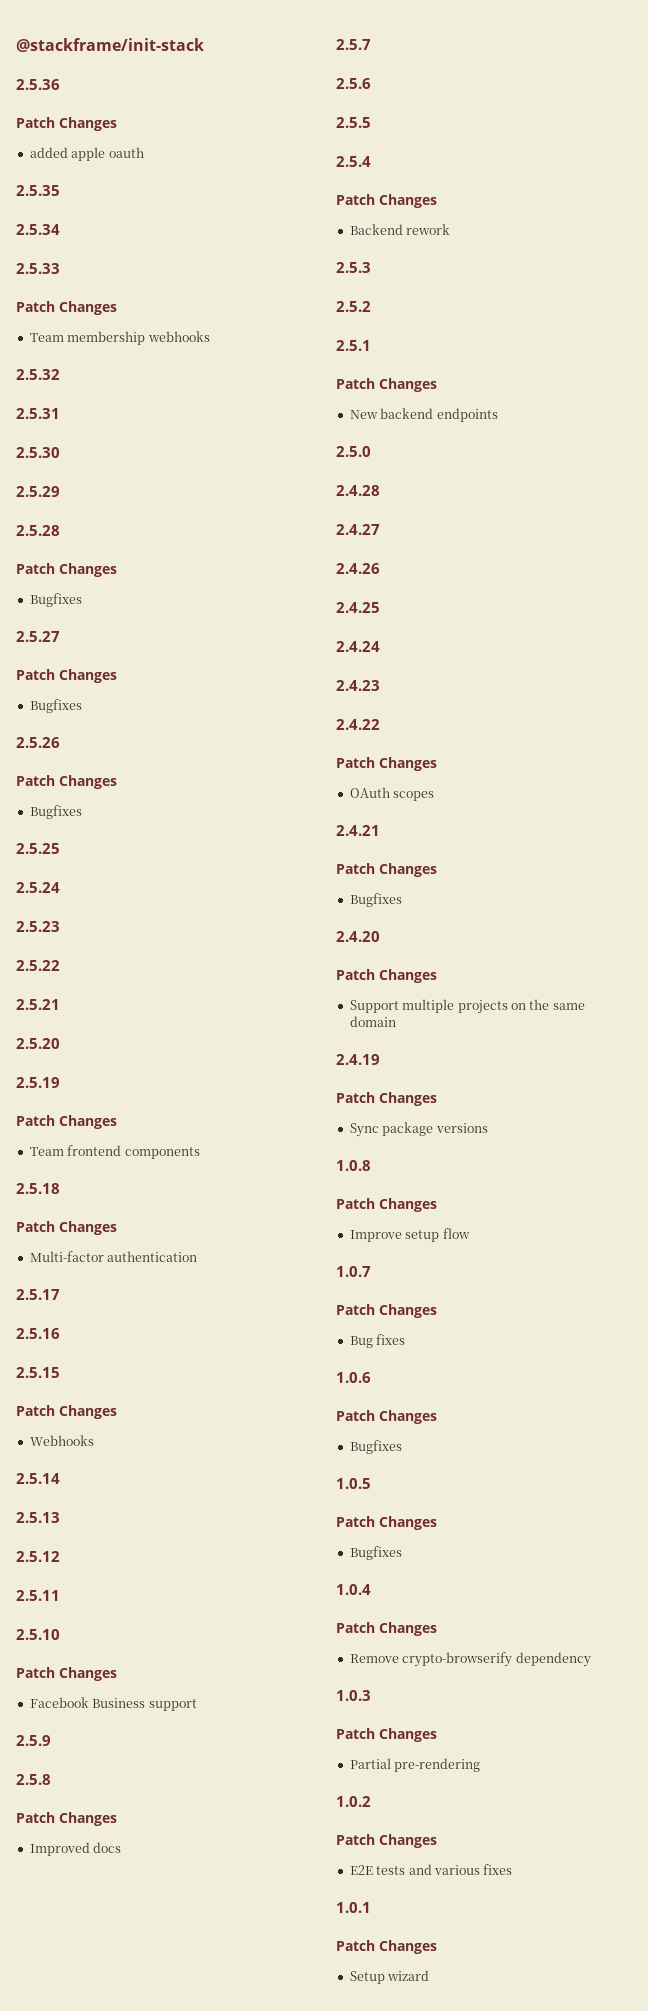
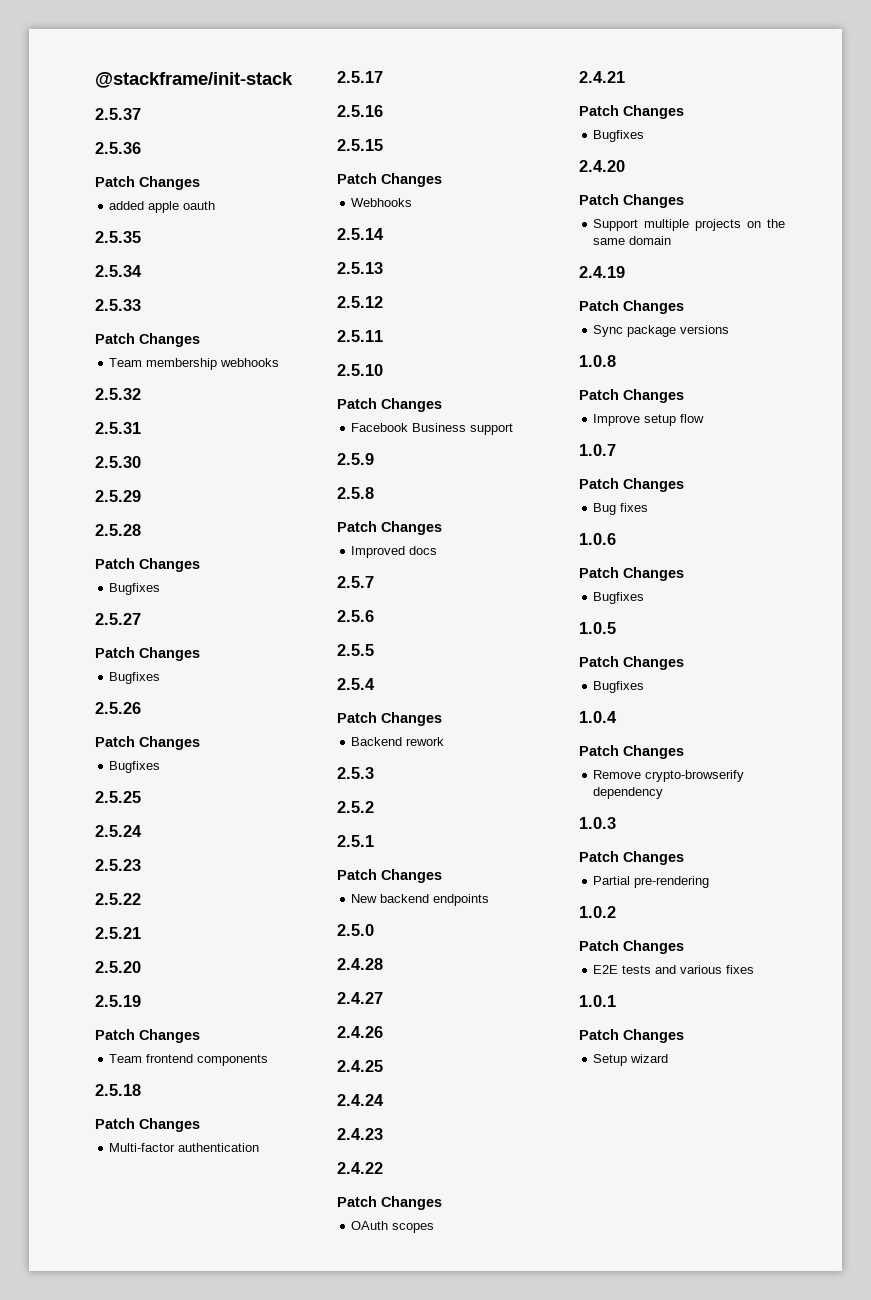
(204, 45) none -> [95,108,141,120] // 2.5.37

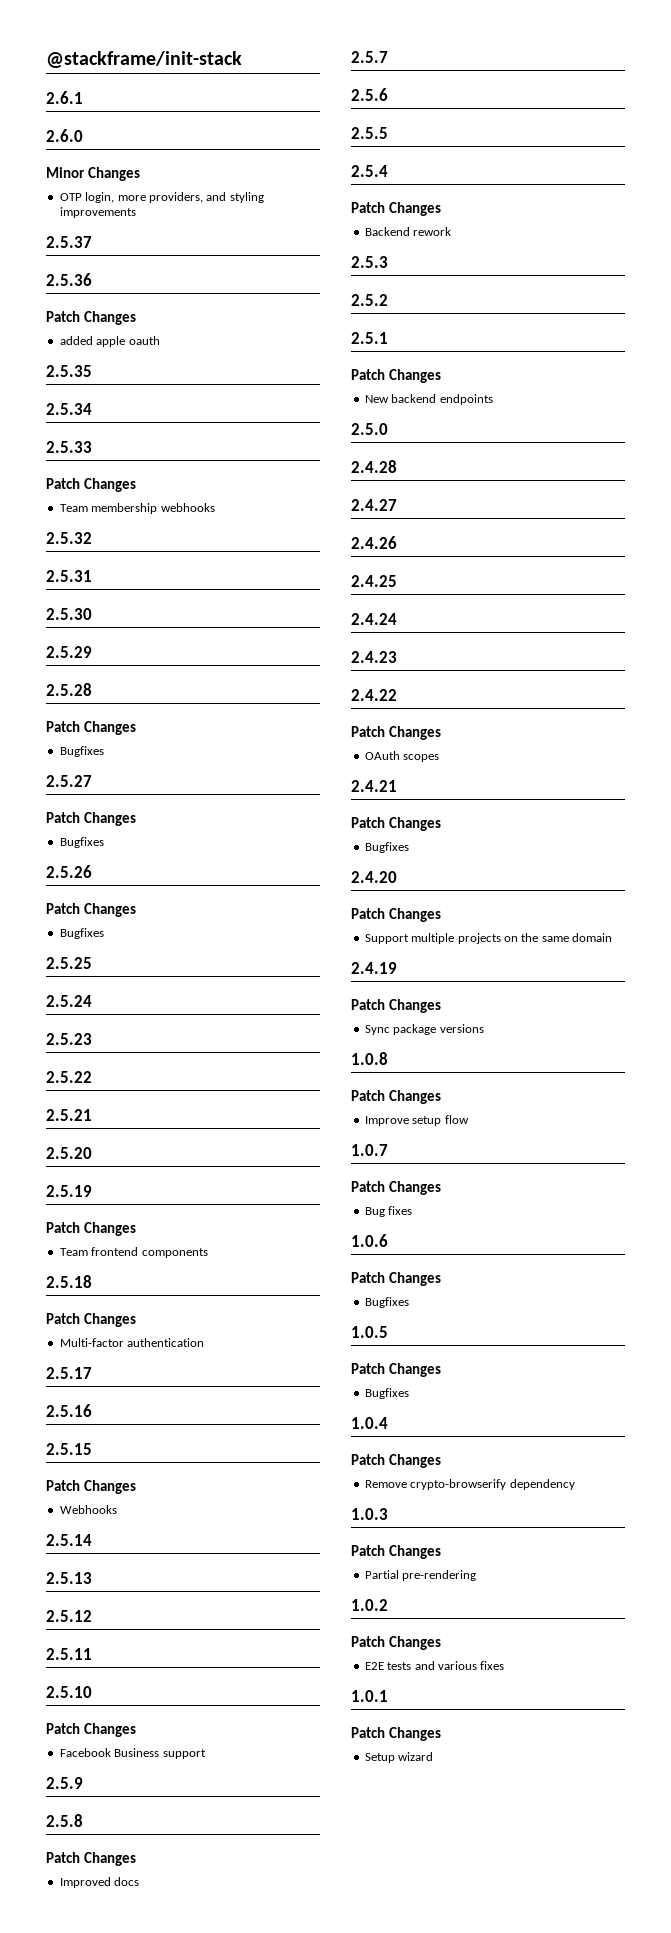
(293, 80) none -> [46,91,83,104] [46,129,83,142] [46,167,140,181] [59,192,264,203] [59,207,136,218] // 2.6.1 // 2.6.0 // Minor Changes // OTP login, more providers, and styling improvements

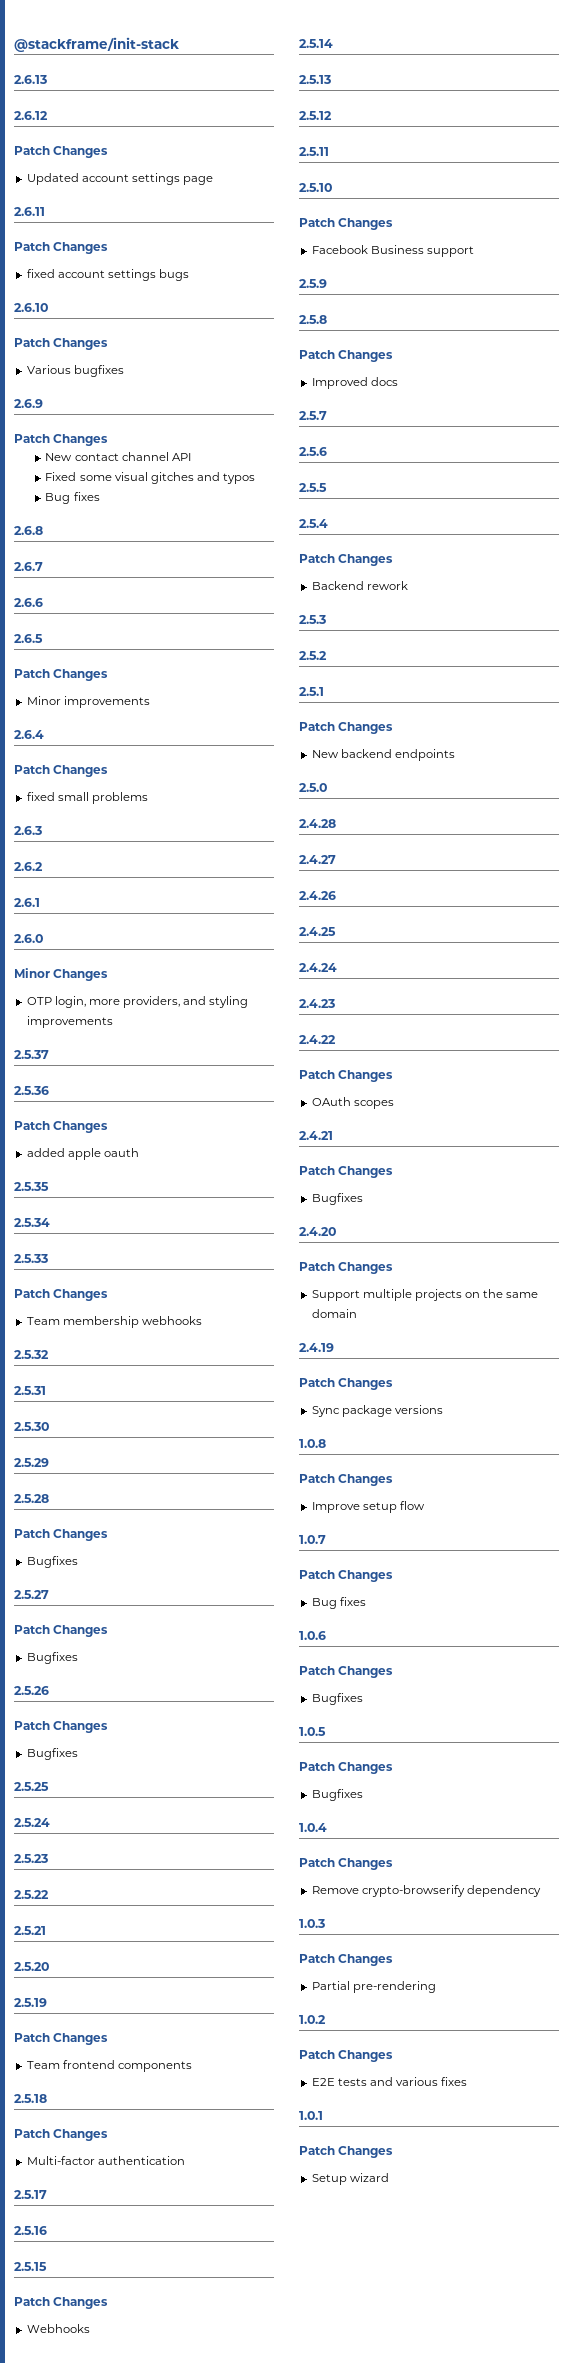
(242, 59) none -> [14,75,47,84] [14,111,48,120] [14,146,109,158] [26,173,213,185] [14,207,45,216] [14,242,109,254] [26,269,189,281] [14,303,48,312] [14,338,109,350] [26,365,124,377] [14,399,43,408] [14,434,109,446] [45,452,191,461] [45,472,255,484] [45,492,100,504] [14,526,43,535] [14,562,43,571] [14,598,43,607] [14,634,43,643] [14,669,109,681] [26,696,150,708] [14,730,44,739] [14,765,109,777] [26,792,148,804] [14,826,42,835] [14,862,43,871] // 2.6.13 // 2.6.12 // Patch Changes // Updated account settings page // 2.6.11 // Patch Changes // fixed account settings bugs // 2.6.10 // Patch Changes // Various bugfixes // 2.6.9 // Patch Changes // New contact channel API // Fixed some visual gitches and typos // Bug fixes // 2.6.8 // 2.6.7 // 2.6.6 // 2.6.5 // Patch Changes // Minor improvements // 2.6.4 // Patch Changes // fixed small problems // 2.6.3 // 2.6.2

